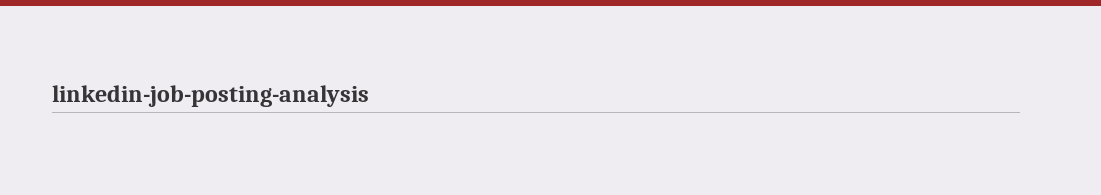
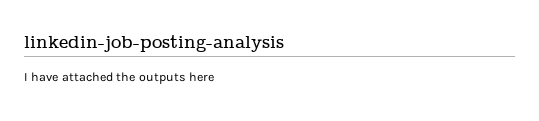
(369, 96) none -> [24,72,214,84] // I have attached the outputs here

